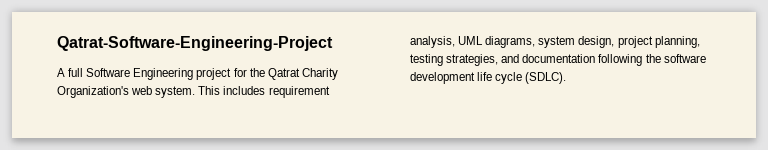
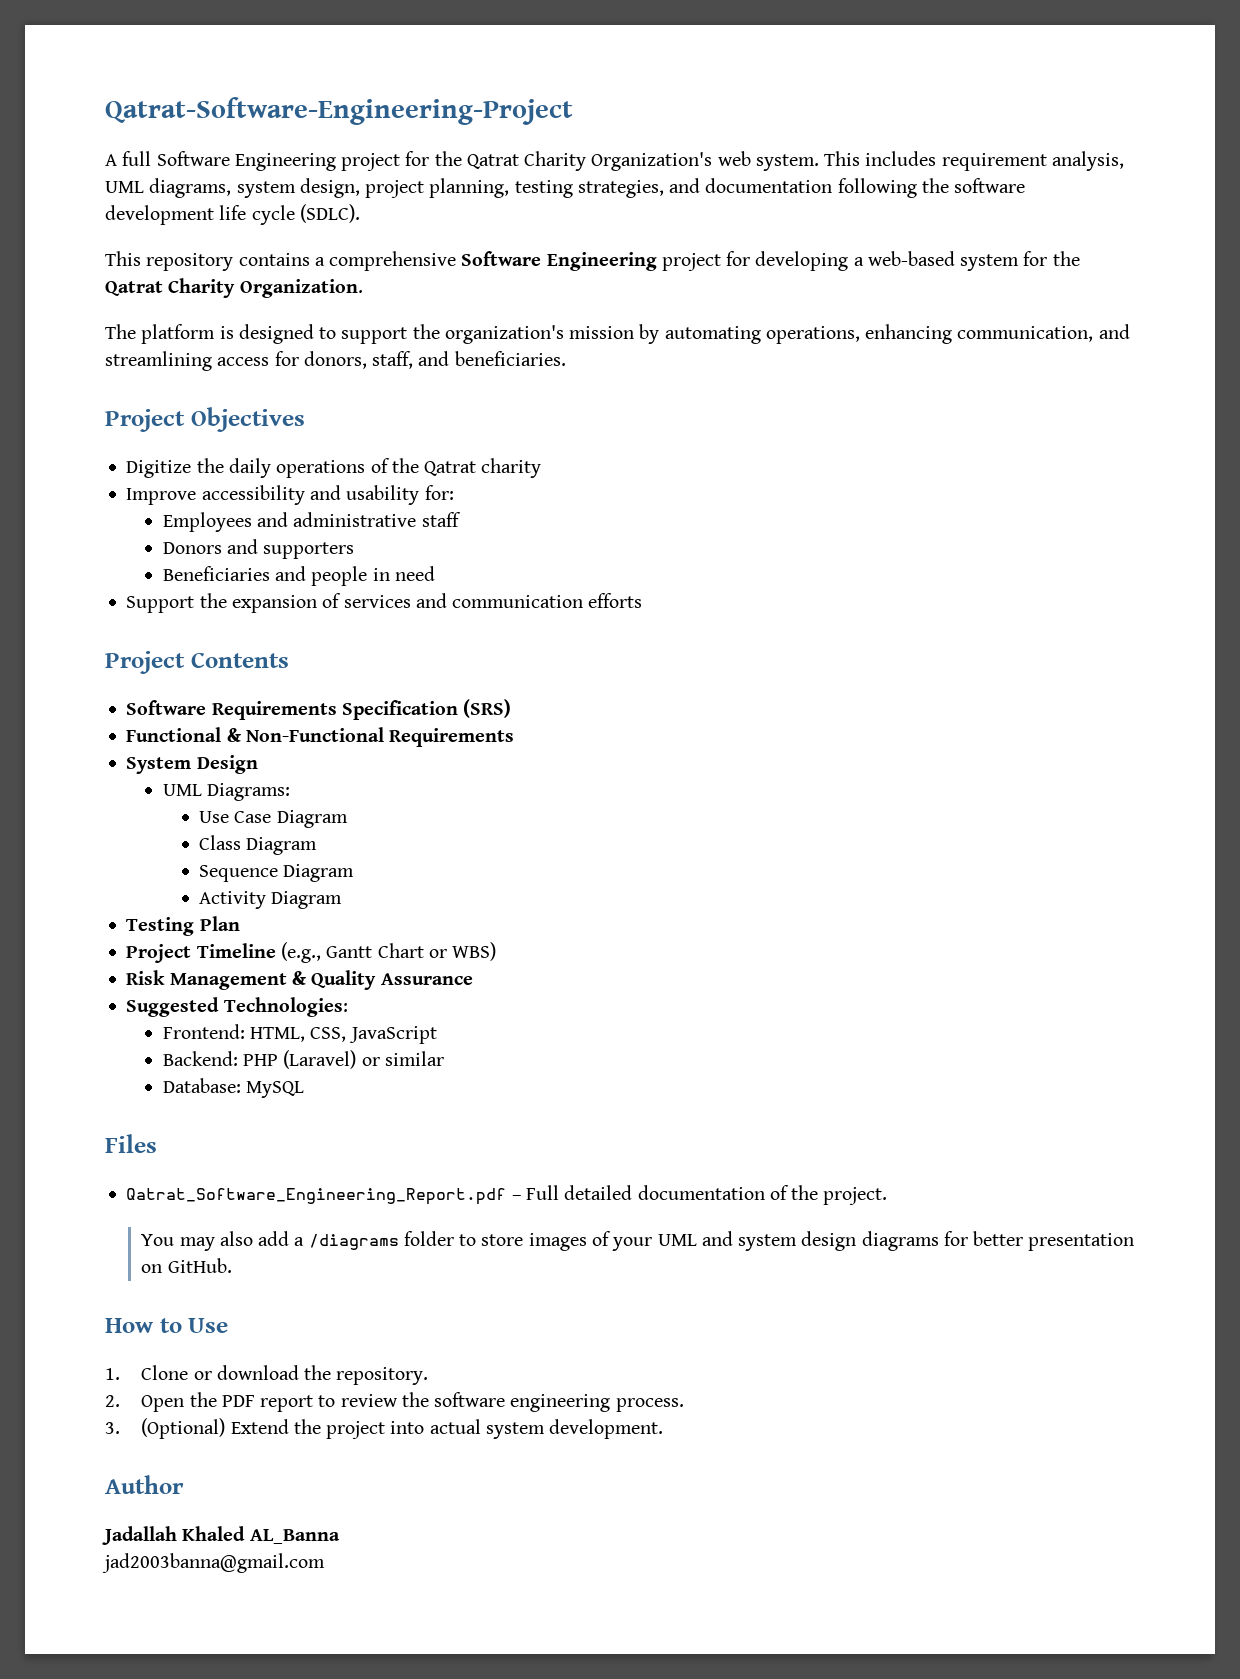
(567, 78) none -> [105,251,1080,271] [105,278,363,298] [105,324,1130,344] [105,351,566,371] [105,407,305,432] [126,458,542,478] [126,485,454,505] [162,512,461,532] [162,539,355,559] [162,566,435,586] [126,593,643,613] [105,651,289,674] [126,699,512,720] [126,727,515,747] [126,755,258,774] [162,783,291,801] [199,810,348,828] [199,835,318,855] [199,864,355,882] [199,891,343,909] [126,916,240,936] [126,942,497,963] [126,970,473,990] [126,997,348,1017] [162,1024,437,1044] [162,1050,444,1069] [162,1078,305,1098] [105,1134,157,1153] [126,1185,888,1205] [141,1231,1135,1251] [141,1258,232,1273] [105,1318,229,1333] [105,1365,429,1385] [105,1392,684,1412] [105,1418,664,1439] [105,1475,184,1494] [102,1526,340,1545] [102,1553,325,1573] // This repository contains a comprehensive Software Engineering project for developing a web-based system for the Qatrat Charity Organization. // The platform is designed to support the organization's mission by automating operations, enhancing communication, and streamlining access for donors, staff, and beneficiaries. // Project Objectives // Digitize the daily operations of the Qatrat charity // Improve accessibility and usability for: // Employees and administrative staff // Donors and supporters // Beneficiaries and people in need // Support the expansion of services and communication efforts // Project Contents // Software Requirements Specification (SRS) // Functional & Non-Functional Requirements // System Design // UML Diagrams: // Use Case Diagram // Class Diagram // Sequence Diagram // Activity Diagram // Testing Plan // Project Timeline (e.g., Gantt Chart or WBS) // Risk Management & Quality Assurance // Suggested Technologies: // Frontend: HTML, CSS, JavaScript // Backend: PHP (Laravel) or similar // Database: MySQL // Files // Qatrat_Software_Engineering_Report.pdf – Full detailed documentation of the project. // You may also add a /diagrams folder to store images of your UML and system design diagrams for better presentation on GitHub. // How to Use // 1. Clone or download the repository. // 2. Open the PDF report to review the software engineering process. // 3. (Optional) Extend the project into actual system development. // Author // Jadallah Khaled AL_Banna // jad2003banna@gmail.com

